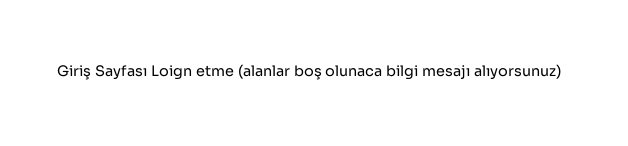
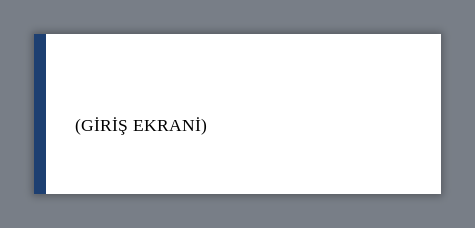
[57,64,562,80] Giriş Sayfası Loign etme (alanlar boş olunaca bilgi mesajı alıyorsunuz) -> [75,117,207,135] (GİRİŞ EKRANİ)

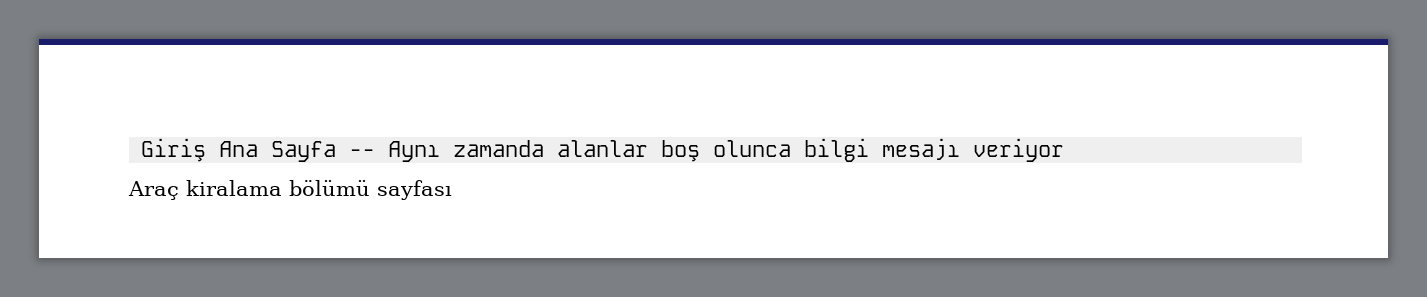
[75,117,207,135] (GİRİŞ EKRANİ) -> [141,138,1065,162] [128,180,452,200] Giriş Ana Sayfa -- Aynı zamanda alanlar boş olunca bilgi mesajı veriyor // Araç kiralama bölümü sayfası

